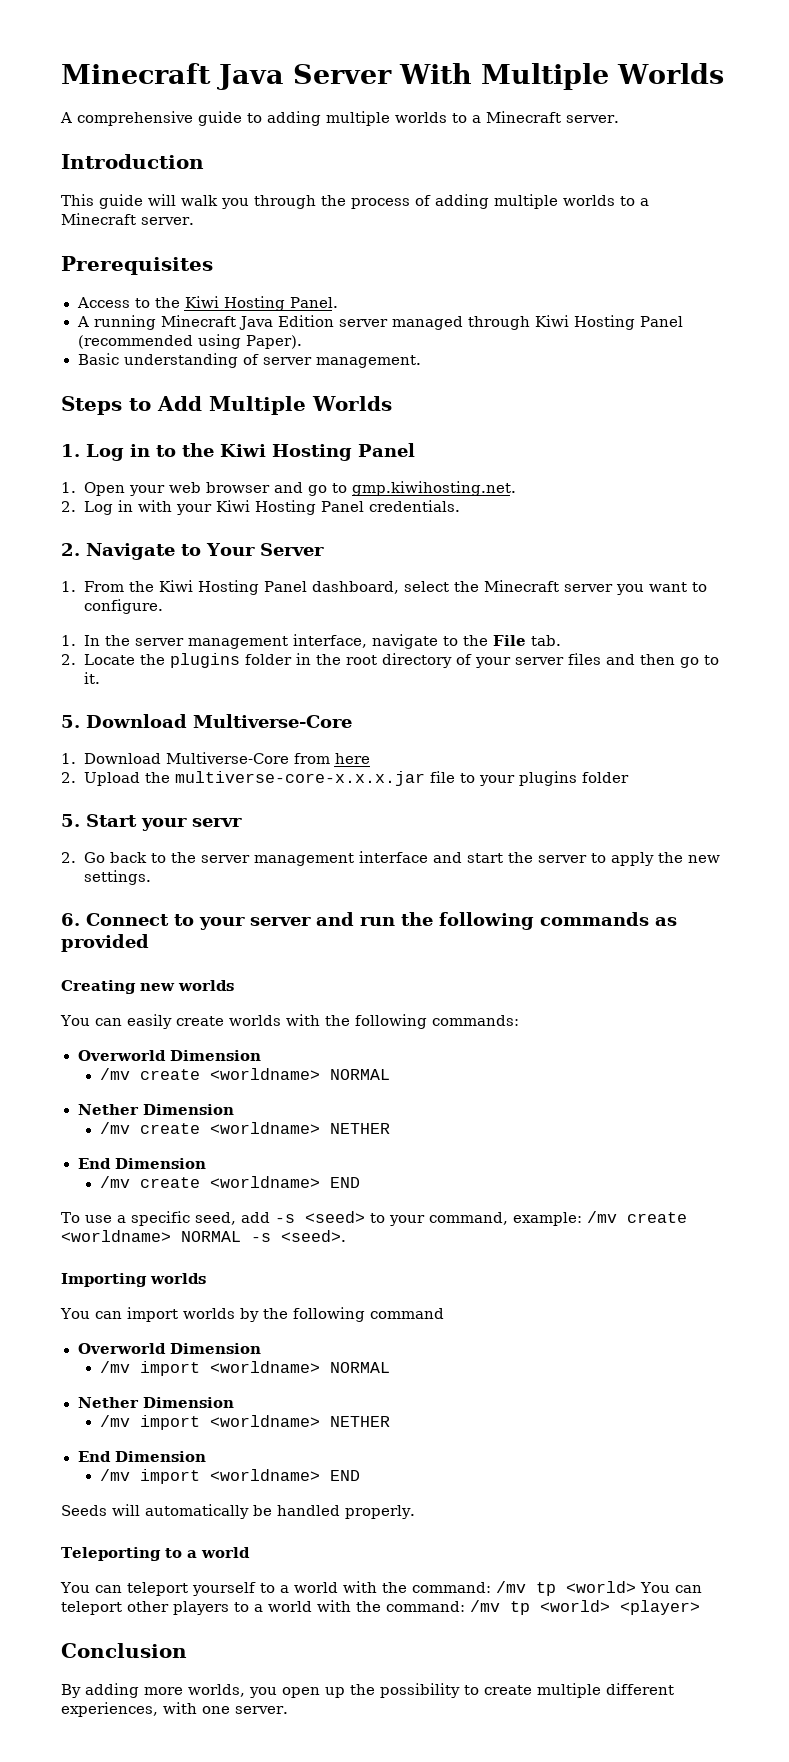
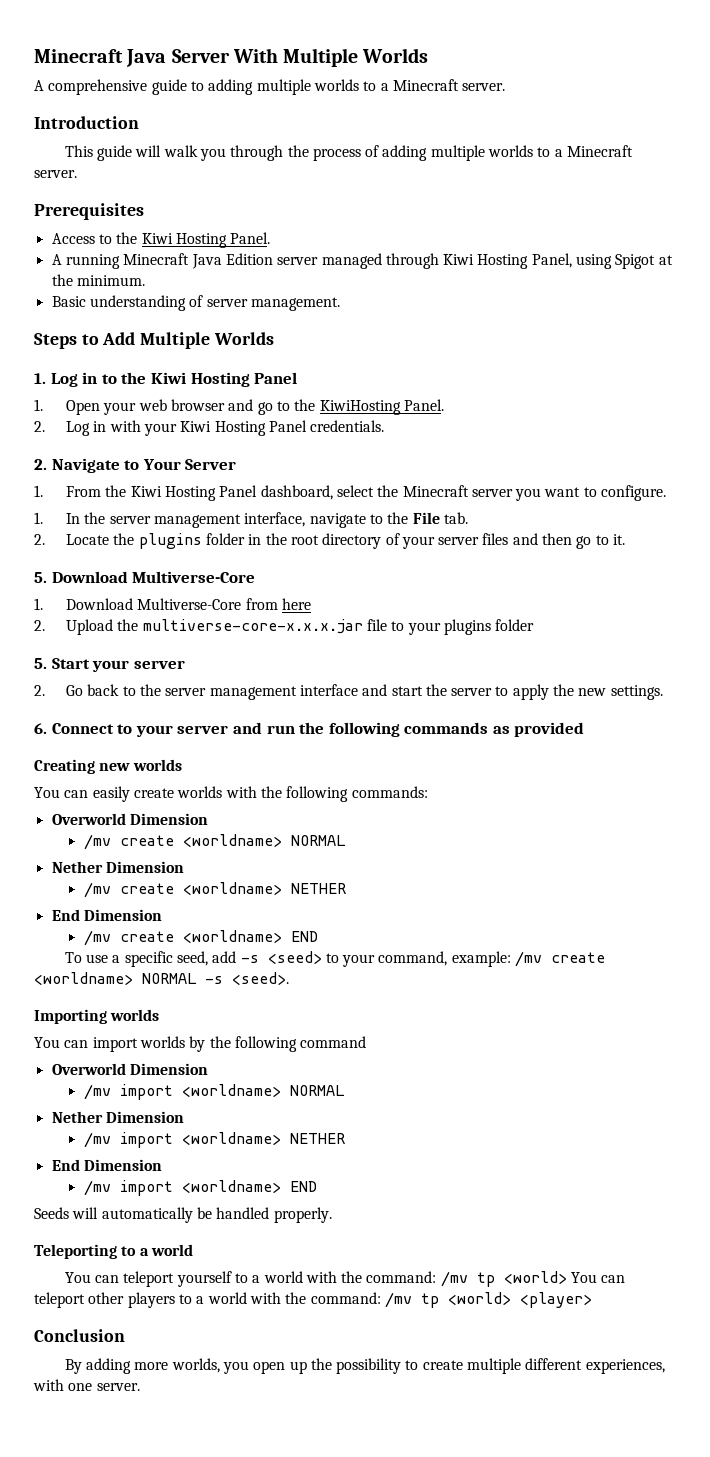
[639,316,683,327] [77,334,302,349] Panel (recommended using Paper). -> [531,253,673,269] [51,274,145,286] Panel, using Spigot at the minimum.
[351,481,516,496] gmp.kiwihosting.net. -> [294,399,444,415] the KiwiHosting Panel.
[192,818,242,827] servr -> [133,660,185,669] server

